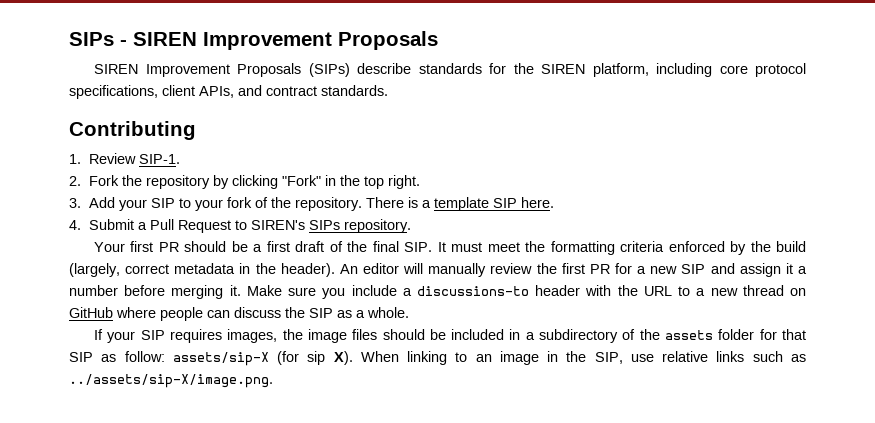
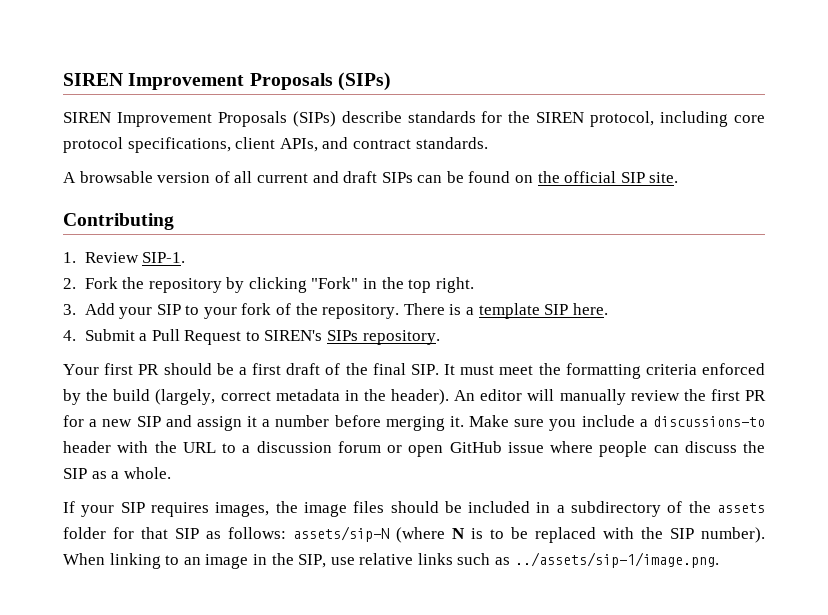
[69,31,438,50] SIPs - SIREN Improvement Proposals -> [63,72,391,91] SIREN Improvement Proposals (SIPs)
[592,63,649,77] platform, -> [590,111,655,127] protocol,
(388, 90) none -> [63,171,679,183] // A browsable version of all current and draft SIPs can be found on the official SIP site.
[710,285,806,296] [69,307,113,318] new thread on GitHub -> [256,441,544,457] discussion forum or open GitHub issue
[124,351,353,366] follow: assets/sip-X (for sip X). -> [228,526,765,543] follows: assets/sip-N (where N is to be replaced with the SIP number).
[69,374,273,388] ../assets/sip-X/image.png. -> [514,552,719,568] ../assets/sip-1/image.png.

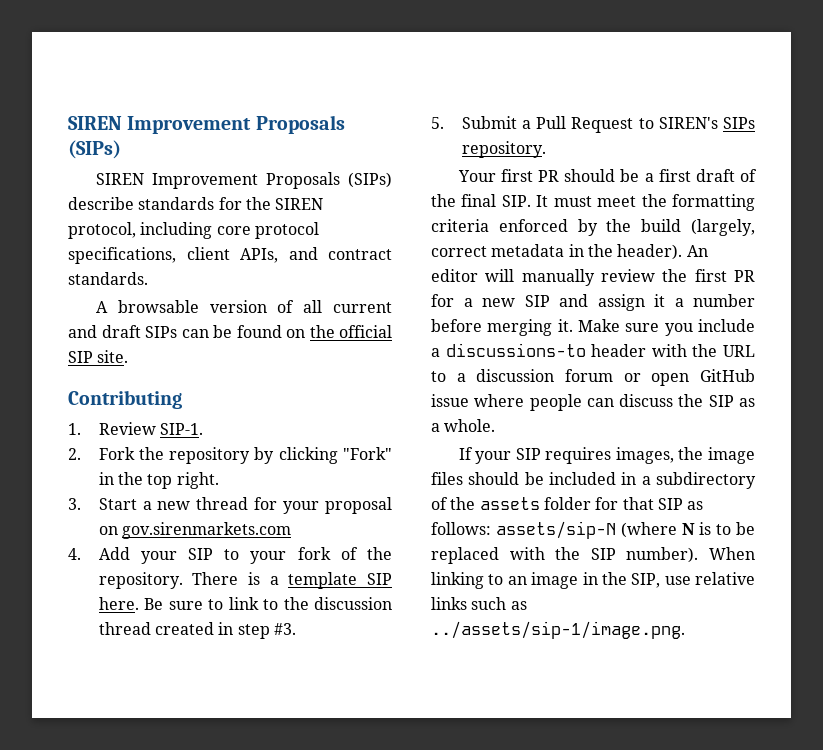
(76, 309) none -> [98,497,392,514] [98,522,291,539] [68,548,81,560] Start a new thread for your proposal on gov.sirenmarkets.com // 4.
[63,330,76,341] // 4. -> [144,597,392,610] [98,622,296,639] [431,117,444,129] Be sure to link to the discussion thread created in step #3. // 5.

